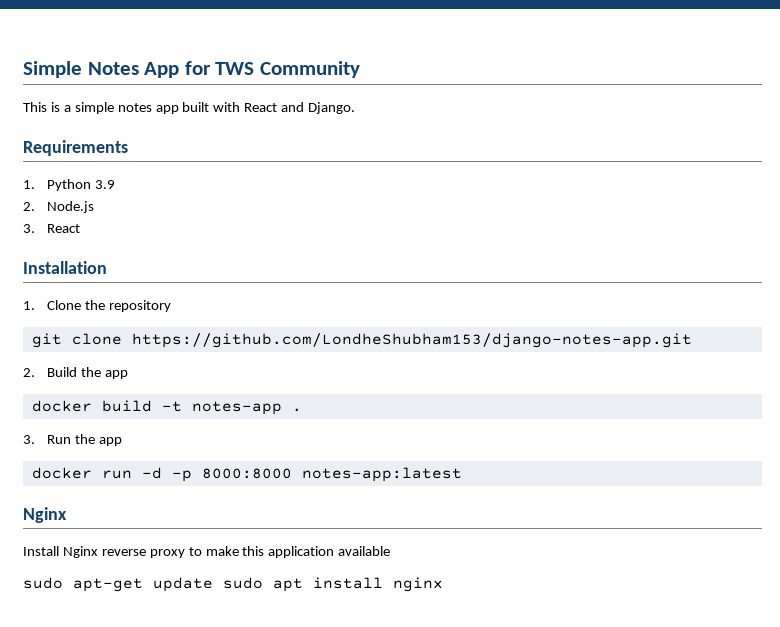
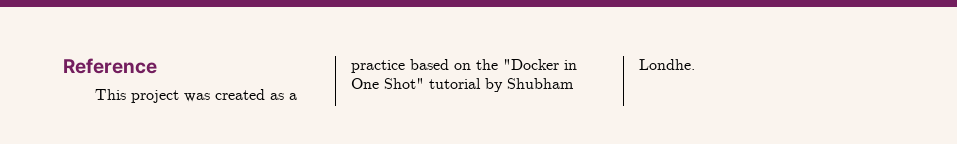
[23,61,360,78] [23,102,356,114] [23,140,128,156] [23,179,116,191] [23,201,95,213] [23,224,81,233] [23,261,107,274] [23,300,171,312] [31,333,692,348] [23,367,128,379] [31,400,302,415] [23,434,122,446] [31,467,462,482] [23,507,67,523] [23,546,391,558] [23,577,443,592] Simple Notes App for TWS Community // This is a simple notes app built with React and Django. // Requirements // 1. Python 3.9 // 2. Node.js // 3. React // Installation // 1. Clone the repository // git clone https://github.com/LondheShubham153/django-notes-app.git // 2. Build the app // docker build -t notes-app . // 3. Run the app // docker run -d -p 8000:8000 notes-app:latest // Nginx // Install Nginx reverse proxy to make this application available // sudo apt-get update sudo apt install nginx -> [63,58,157,74] [95,89,298,103] [351,59,577,73] [351,78,574,92] [639,59,695,70] Reference // This project was created as a practice based on the "Docker in One Shot" tutorial by Shubham Londhe.

